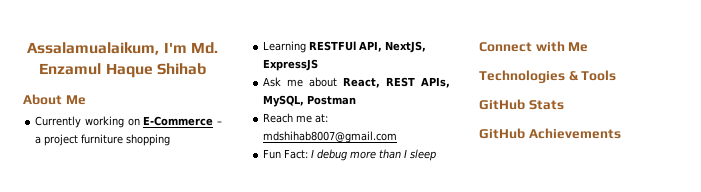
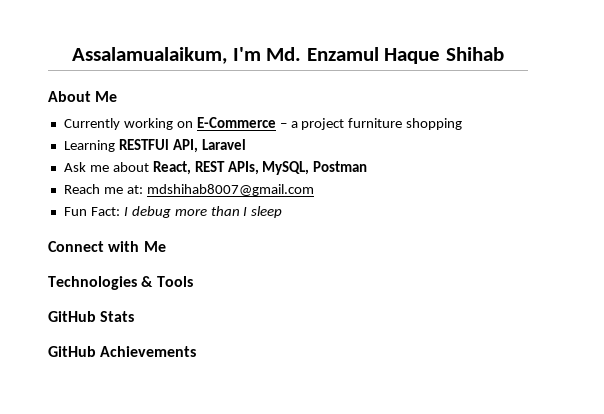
[385,41,427,53] [263,59,319,71] NextJS, ExpressJS -> [201,139,246,150] Laravel

